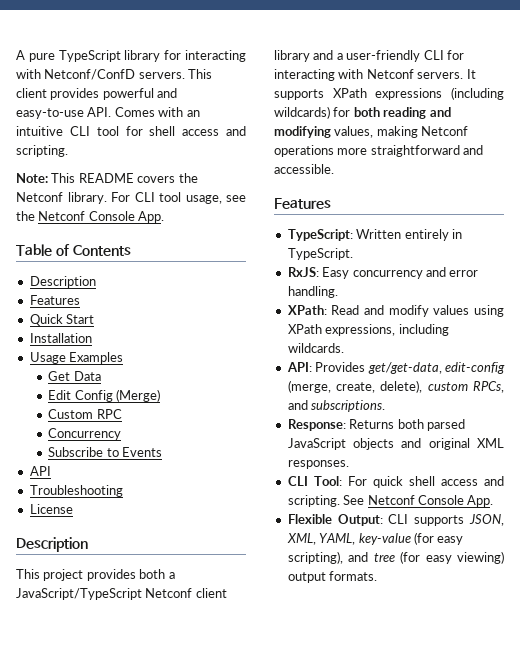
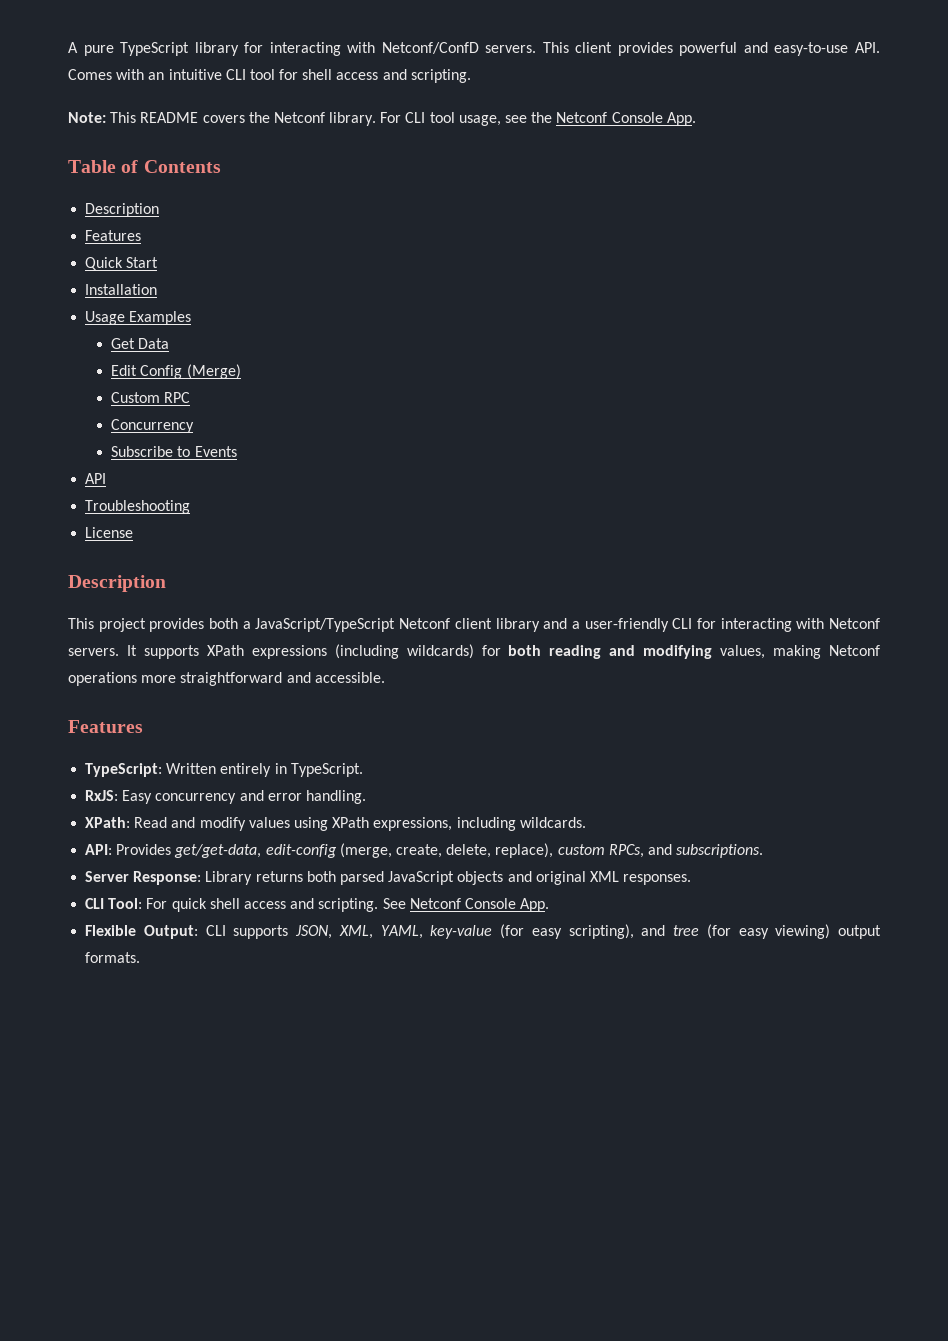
[380,380,423,393] delete), -> [446,843,554,858] delete, replace),
[287,419,395,431] Response: Returns -> [85,871,303,885] Server Response: Library returns

